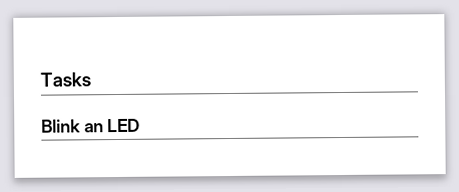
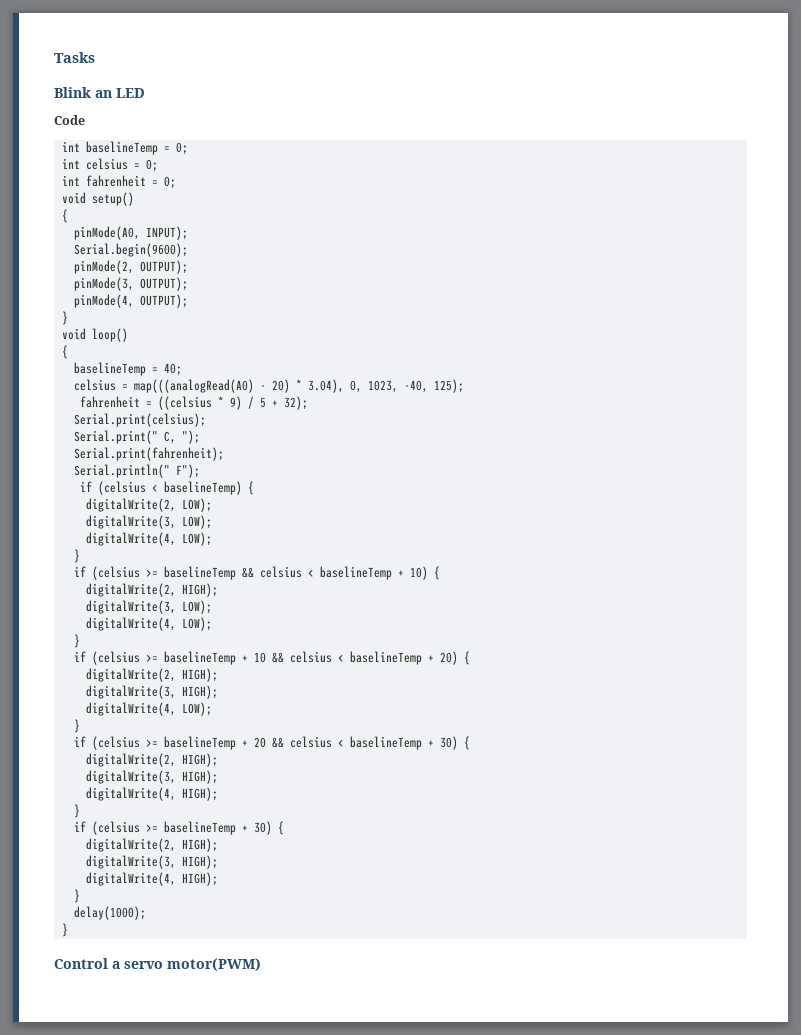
(141, 125) none -> [54,115,85,125] [61,141,188,155] [61,158,158,172] [61,175,176,189] [61,192,134,206] [61,209,68,223] [73,226,188,240] [73,243,188,257] [73,260,188,274] [73,277,188,291] [73,294,188,308] [61,311,68,325] [61,328,128,342] [61,345,68,359] [73,362,182,376] [73,379,464,393] [79,396,308,410] [73,413,206,427] [73,430,200,444] [73,447,224,461] [73,464,200,478] [79,481,254,495] [85,498,212,512] [85,515,212,529] [85,532,212,546] [73,549,80,563] [73,566,440,580] [85,583,218,597] [85,600,212,614] [85,617,212,631] [73,634,80,648] [73,651,470,665] [85,668,218,682] [85,685,218,699] [85,702,212,716] [73,719,80,733] [73,736,470,750] [85,753,218,767] [85,770,218,784] [85,787,218,801] [73,804,80,818] [73,821,284,835] [85,838,218,852] [85,855,218,869] [85,872,218,886] [73,889,80,903] [73,906,146,920] [61,923,68,937] [54,958,261,971] // Code // int baselineTemp = 0; // int celsius = 0; // int fahrenheit = 0; // void setup() // { // pinMode(A0, INPUT); // Serial.begin(9600); // pinMode(2, OUTPUT); // pinMode(3, OUTPUT); // pinMode(4, OUTPUT); // } // void loop() // { // baselineTemp = 40; // celsius = map(((analogRead(A0) - 20) * 3.04), 0, 1023, -40, 125); // fahrenheit = ((celsius * 9) / 5 + 32); // Serial.print(celsius); // Serial.print(" C, "); // Serial.print(fahrenheit); // Serial.println(" F"); // if (celsius < baselineTemp) { // digitalWrite(2, LOW); // digitalWrite(3, LOW); // digitalWrite(4, LOW); // } // if (celsius >= baselineTemp && celsius < baselineTemp + 10) { // digitalWrite(2, HIGH); // digitalWrite(3, LOW); // digitalWrite(4, LOW); // } // if (celsius >= baselineTemp + 10 && celsius < baselineTemp + 20) { // digitalWrite(2, HIGH); // digitalWrite(3, HIGH); // digitalWrite(4, LOW); // } // if (celsius >= baselineTemp + 20 && celsius < baselineTemp + 30) { // digitalWrite(2, HIGH); // digitalWrite(3, HIGH); // digitalWrite(4, HIGH); // } // if (celsius >= baselineTemp + 30) { // digitalWrite(2, HIGH); // digitalWrite(3, HIGH); // digitalWrite(4, HIGH); // } // delay(1000); // } // Control a servo motor(PWM)

